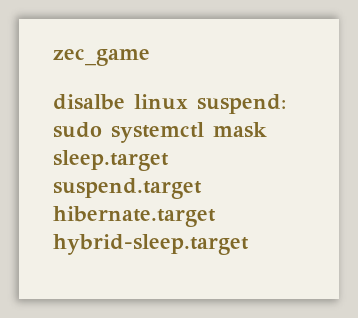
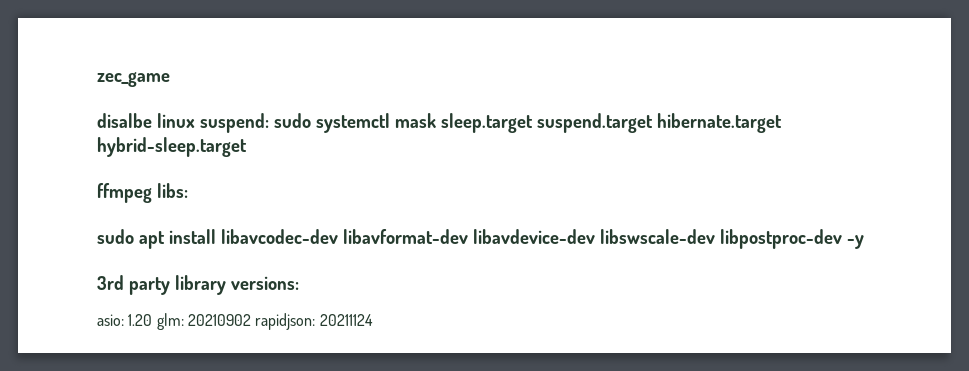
(249, 244) none -> [97,183,188,203] [97,229,864,249] [97,275,299,295] [97,313,373,330] // ffmpeg libs: // sudo apt install libavcodec-dev libavformat-dev libavdevice-dev libswscale-dev libpostproc-dev -y // 3rd party library versions: // asio: 1.20 glm: 20210902 rapidjson: 20211124

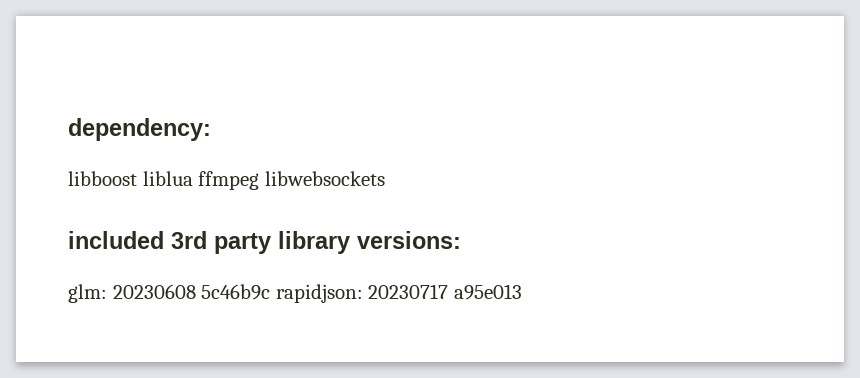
[97,72,170,87] [97,113,782,133] [97,137,247,157] [97,183,188,203] [97,229,864,249] [97,275,299,295] [97,313,373,330] zec_game // disalbe linux suspend: sudo systemctl mask sleep.target suspend.target hibernate.target hybrid-sleep.target // ffmpeg libs: // sudo apt install libavcodec-dev libavformat-dev libavdevice-dev libswscale-dev libpostproc-dev -y // 3rd party library versions: // asio: 1.20 glm: 20210902 rapidjson: 20211124 -> [68,118,211,141] [68,171,385,190] [68,231,461,254] [68,284,522,303] dependency: // libboost liblua ffmpeg libwebsockets // included 3rd party library versions: // glm: 20230608 5c46b9c rapidjson: 20230717 a95e013

